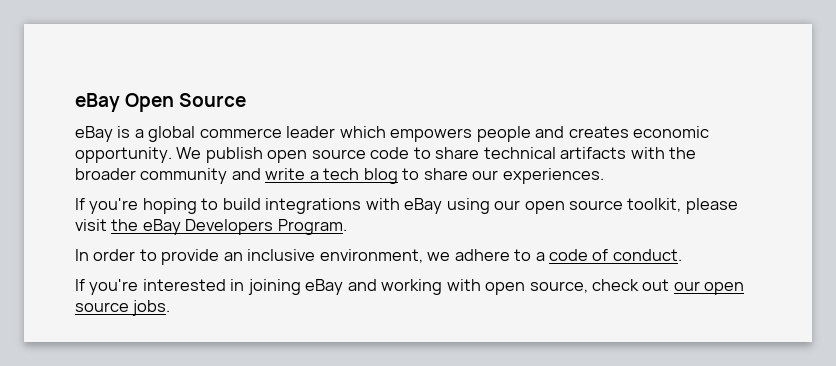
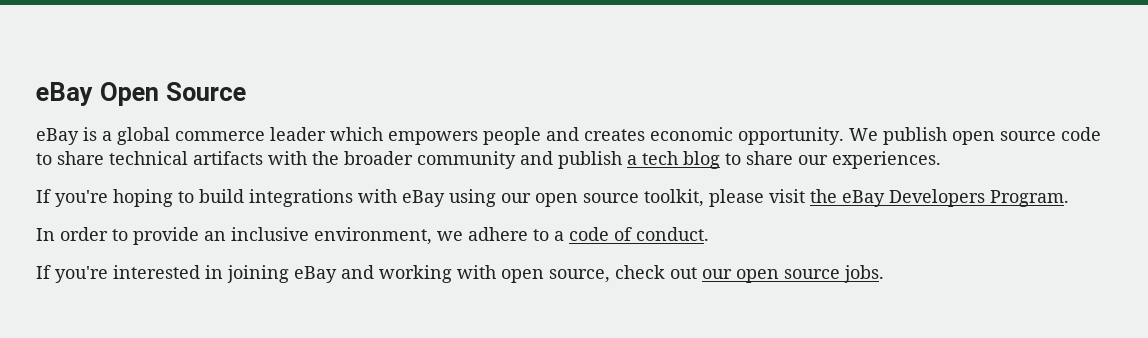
[265,168,306,180] write -> [558,151,622,169] publish

